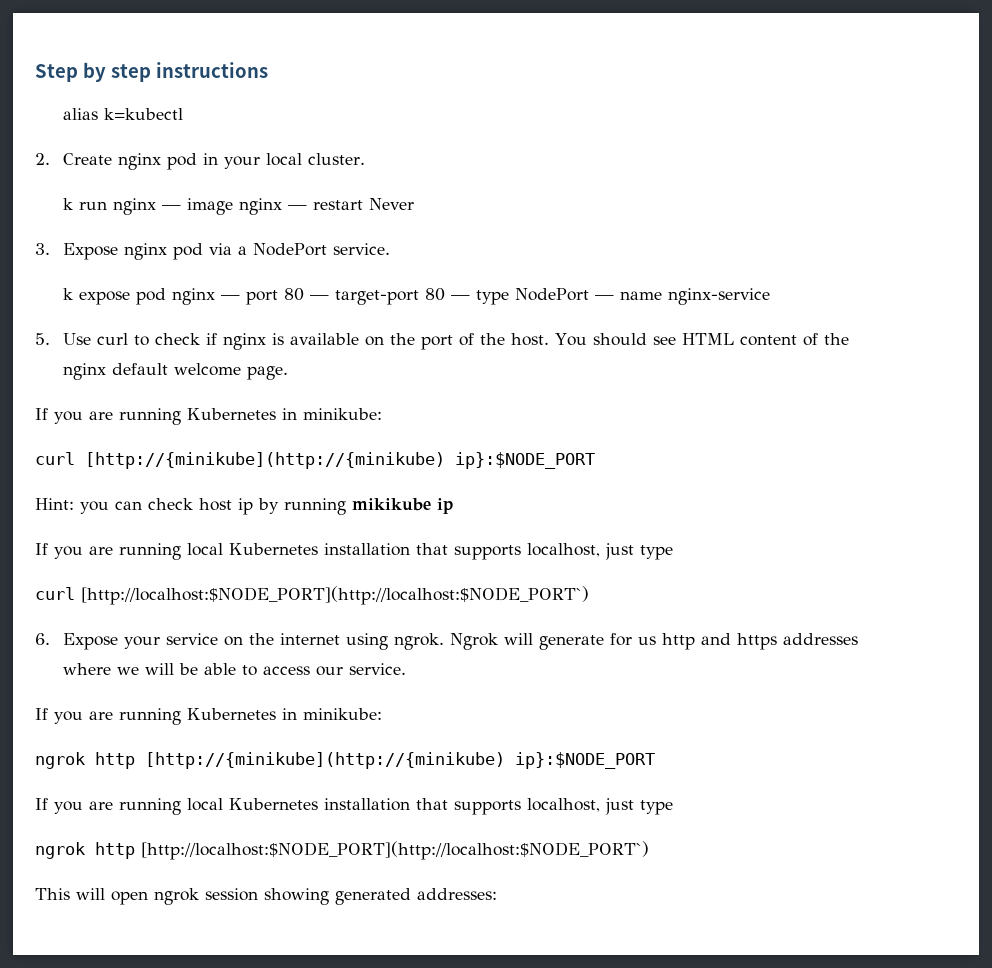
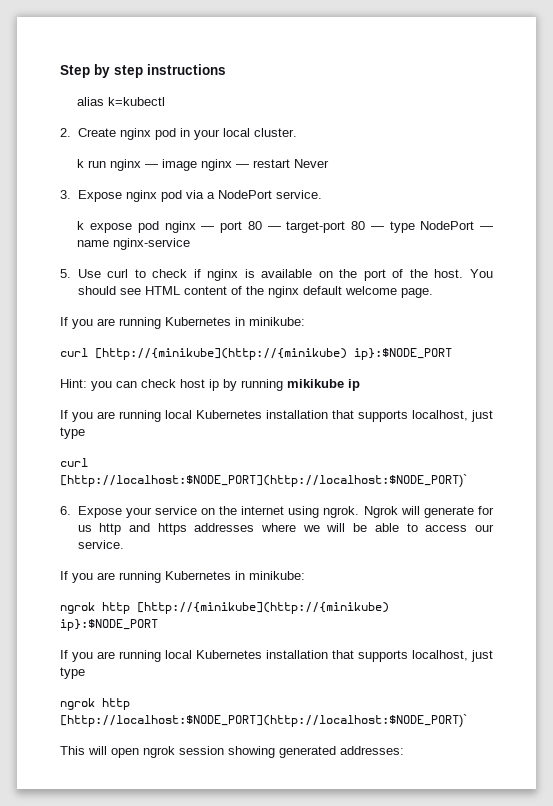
[81,586,589,605] [http://localhost:$NODE_PORT](http://localhost:$NODE_PORT`) -> [60,474,467,487] [http://localhost:$NODE_PORT](http://localhost:$NODE_PORT)`
[141,841,649,860] [http://localhost:$NODE_PORT](http://localhost:$NODE_PORT`) -> [60,714,467,727] [http://localhost:$NODE_PORT](http://localhost:$NODE_PORT)`

